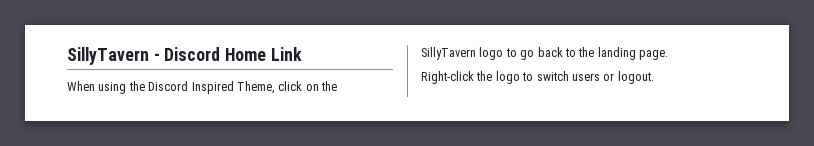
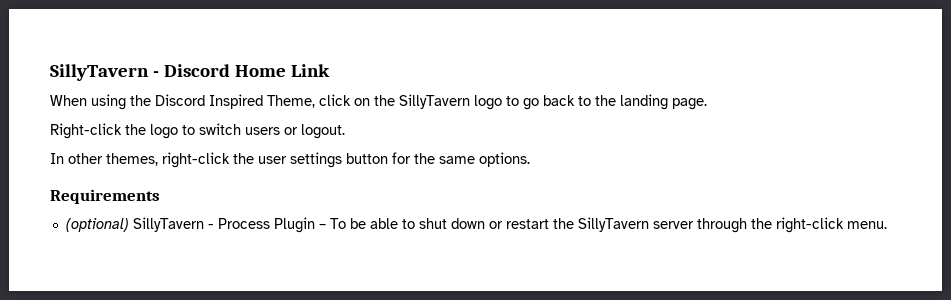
(654, 77) none -> [50,152,530,168] [50,189,160,204] [65,217,887,233] // In other themes, right-click the user settings button for the same options. // Requirements // (optional) SillyTavern - Process Plugin – To be able to shut down or restart the SillyTavern server through the right-click menu.

